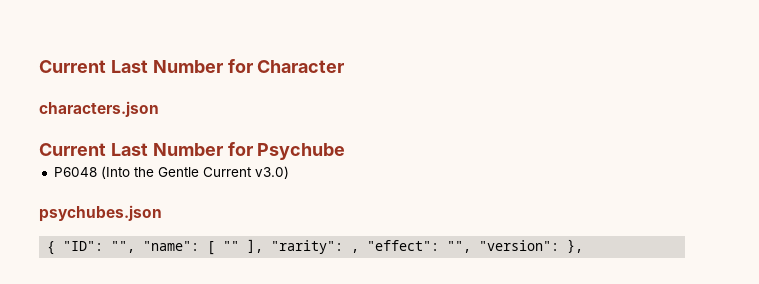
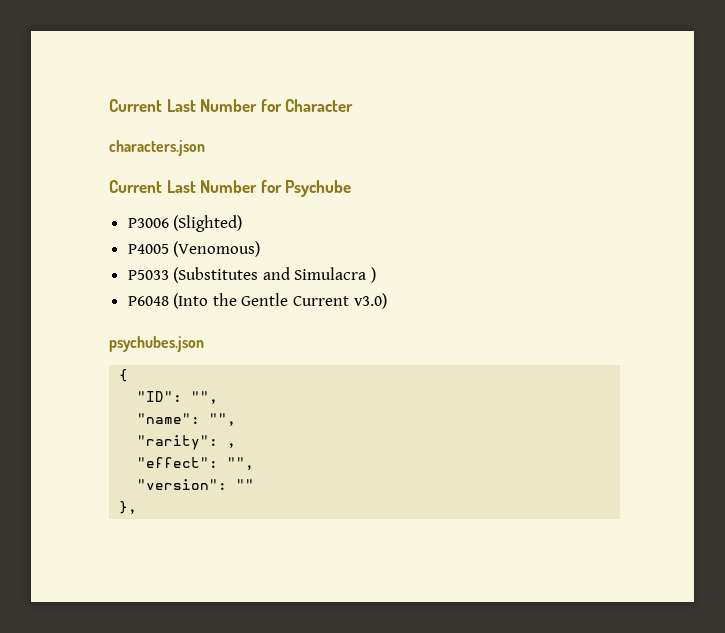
(346, 151) none -> [127,215,243,232] [127,241,261,257] [127,267,377,283] // P3006 (Slighted) // P4005 (Venomous) // P5033 (Substitutes and Simulacra )
(56, 248) none -> (129, 375) //
[143,239,264,255] "name": [ "" ], -> [137,413,237,426] // "name": "", //
(360, 251) none -> (237, 445) //
[479,240,560,251] "version": -> [137,479,255,490] // "version": "" //

